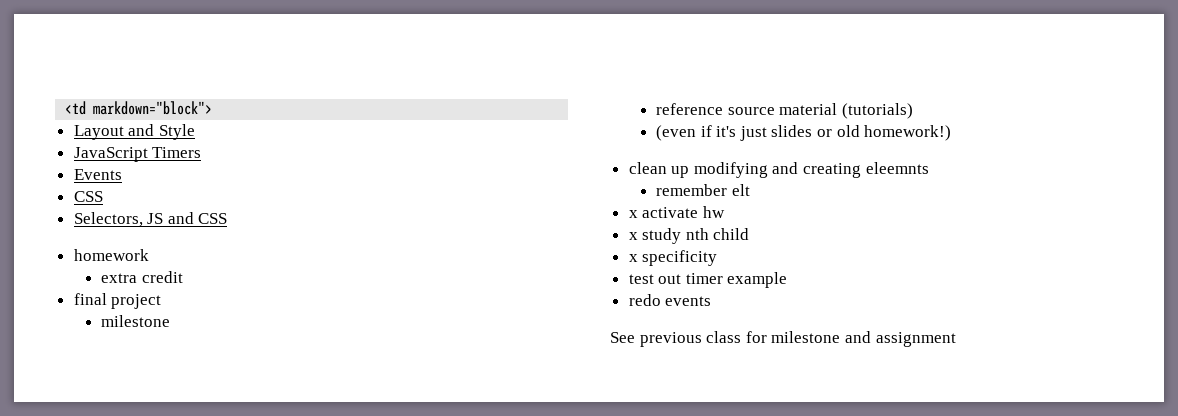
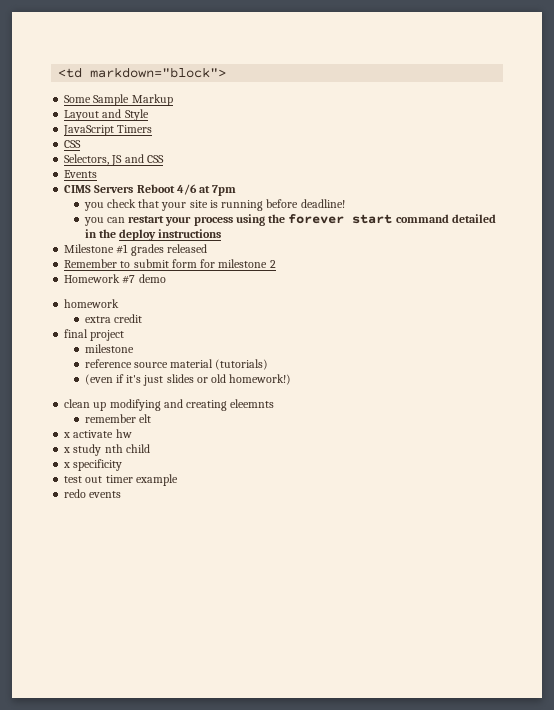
(213, 108) none -> [64,94,173,106] // Some Sample Markup
[73,169,122,180] // Events -> (153, 129) none
(228, 218) none -> [64,170,98,178] [64,184,237,196] [83,199,345,211] [83,214,496,226] [84,229,222,241] [64,244,207,256] [64,259,276,268] [64,274,166,284] // Events // CIMS Servers Reboot 4/6 at 7pm // you check that your site is running before deadline! // you can restart your process using the forever start command detailed in the deploy instructions // Milestone #1 grades released // Remember to submit form for milestone 2 // Homework #7 demo
[610,331,956,347] // See previous class for milestone and assignment -> (122, 494) none

